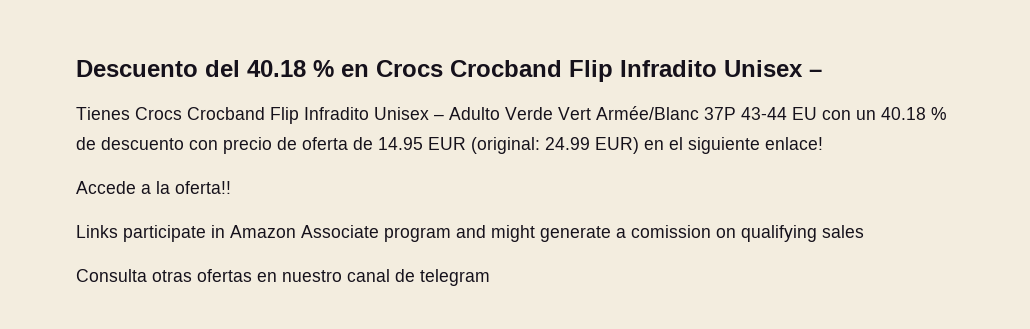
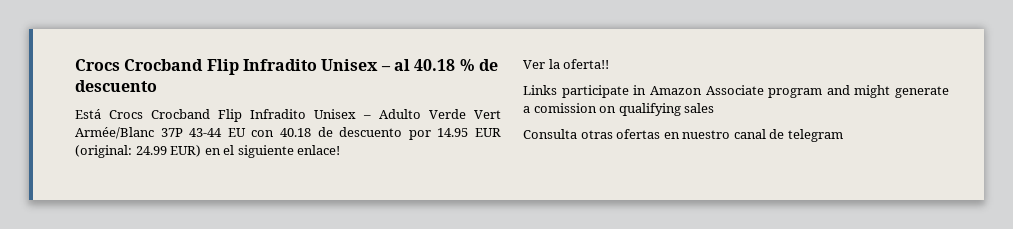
[76,60,822,82] [76,107,130,120] Descuento del 40.18 % en Crocs Crocband Flip Infradito Unisex – // Tienes -> [75,59,498,75] [75,80,157,92] [75,109,101,119] Crocs Crocband Flip Infradito Unisex – al 40.18 % de descuento // Está
[856,107,947,120] [76,137,373,154] un 40.18 % de descuento con precio de oferta de -> [280,127,431,140] 40.18 de descuento por
[76,181,151,194] Accede a -> [523,60,545,69] Ver

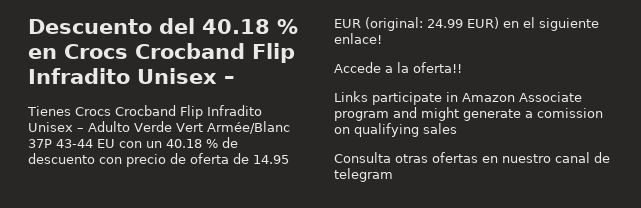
[75,59,498,75] [75,80,157,92] [75,109,101,119] Crocs Crocband Flip Infradito Unisex – al 40.18 % de descuento // Está -> [28,18,298,34] [28,43,295,63] [28,68,235,84] [27,106,71,116] Descuento del 40.18 % en Crocs Crocband Flip Infradito Unisex – // Tienes
[280,127,431,140] 40.18 de descuento por -> [146,137,238,148] [28,153,249,167] un 40.18 % de descuento con precio de oferta de
[523,60,545,69] Ver -> [334,62,393,73] Accede a

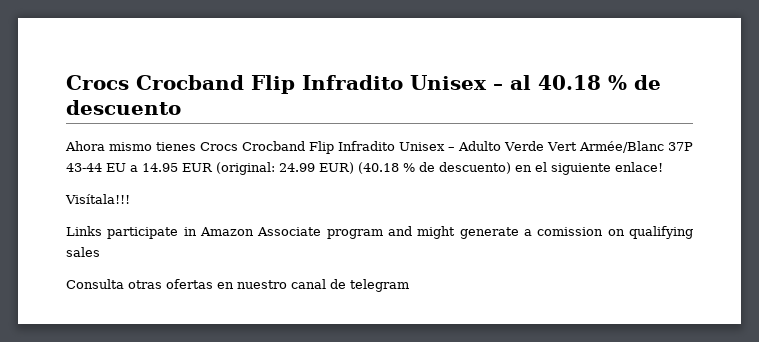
[28,18,298,34] [28,43,295,63] [28,68,235,84] [27,106,71,116] Descuento del 40.18 % en Crocs Crocband Flip Infradito Unisex – // Tienes -> [66,75,661,94] [66,100,181,115] [65,141,197,151] Crocs Crocband Flip Infradito Unisex – al 40.18 % de descuento // Ahora mismo tienes
[119,137,238,148] [28,153,249,167] con un 40.18 % de descuento con precio de oferta de -> [130,165,138,172] a
(499, 23) none -> [358,162,511,174] (40.18 % de descuento)
[334,62,462,73] Accede a la oferta!! -> [65,194,130,204] Visítala!!!

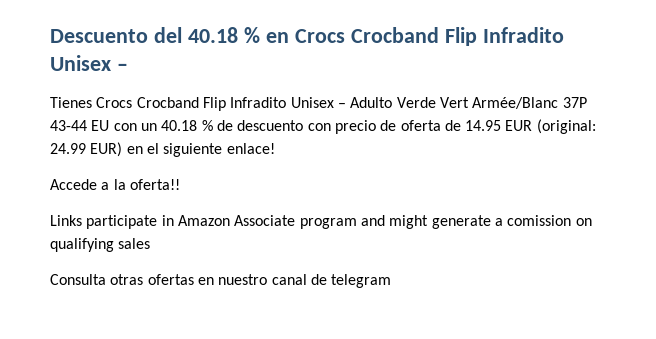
[66,75,661,94] [66,100,181,115] [65,141,197,151] Crocs Crocband Flip Infradito Unisex – al 40.18 % de descuento // Ahora mismo tienes -> [50,27,564,46] [50,55,128,71] [50,97,92,108] Descuento del 40.18 % en Crocs Crocband Flip Infradito Unisex – // Tienes
[130,165,138,172] a -> [113,120,461,134] con un 40.18 % de descuento con precio de oferta de
[358,162,511,174] (40.18 % de descuento) -> (123, 149) none
[65,194,130,204] Visítala!!! -> [50,179,180,190] Accede a la oferta!!

